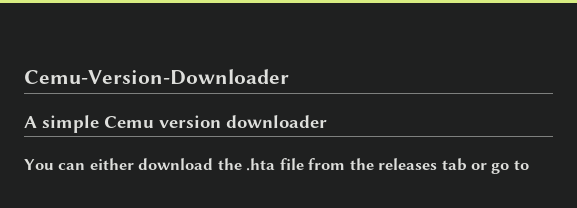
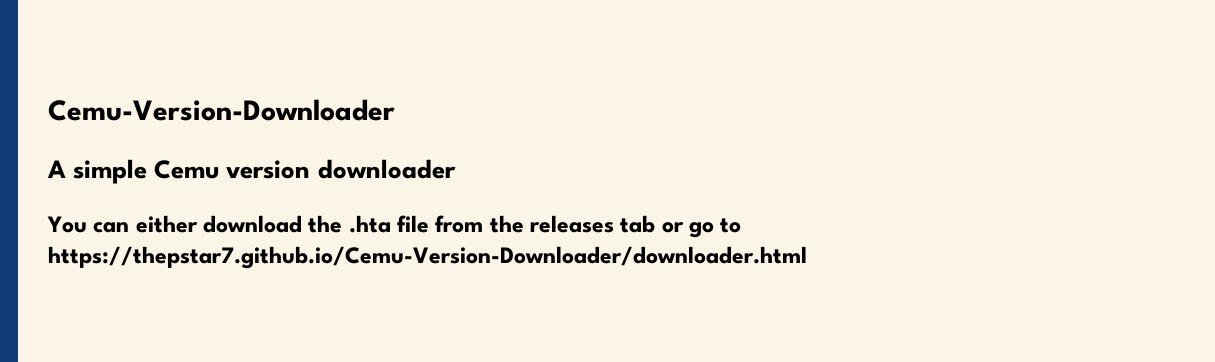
(529, 165) none -> [48,246,807,269] https://thepstar7.github.io/Cemu-Version-Downloader/downloader.html

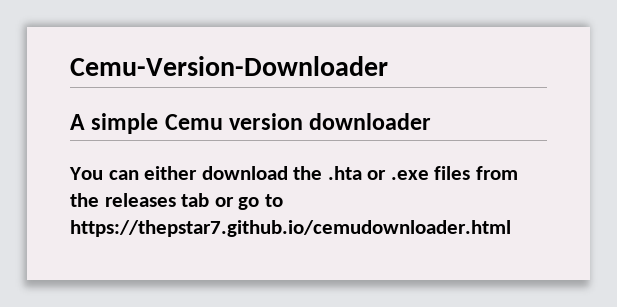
[397,215,430,233] file -> [367,166,471,180] or .exe files
[48,246,807,269] https://thepstar7.github.io/Cemu-Version-Downloader/downloader.html -> [70,220,511,237] https://thepstar7.github.io/cemudownloader.html

